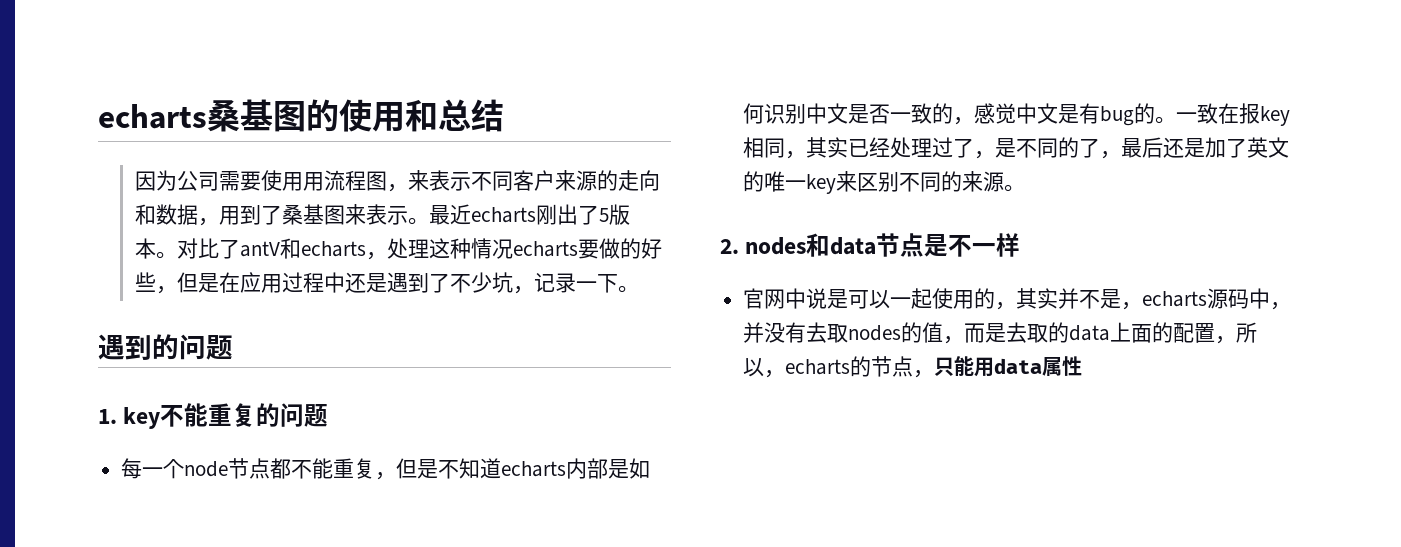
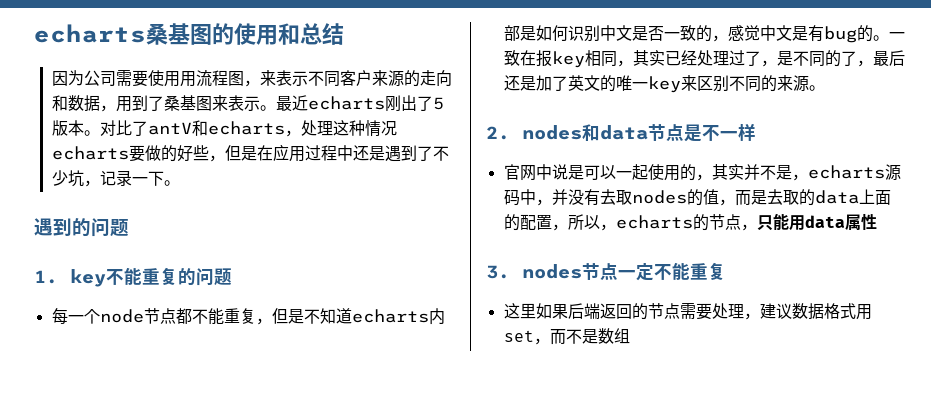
(1083, 366) none -> [486,262,726,281] [503,303,872,320] [503,328,630,345] // 3. nodes节点一定不能重复 // 这里如果后端返回的节点需要处理，建议数据格式用set，而不是数组

